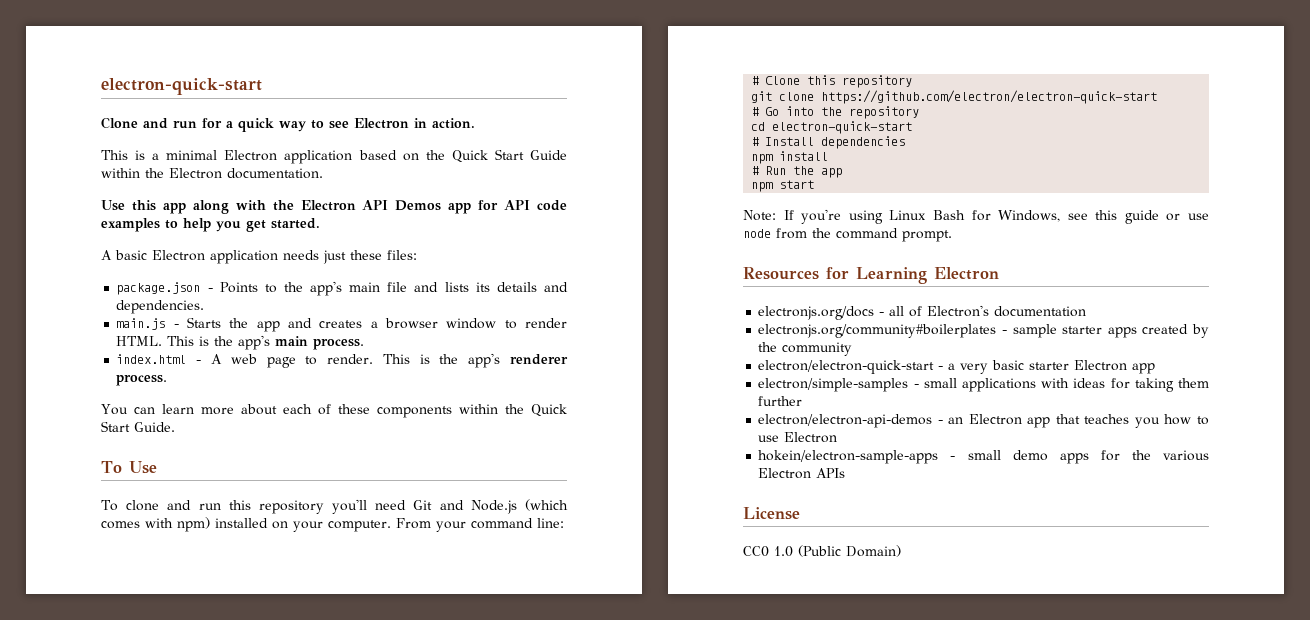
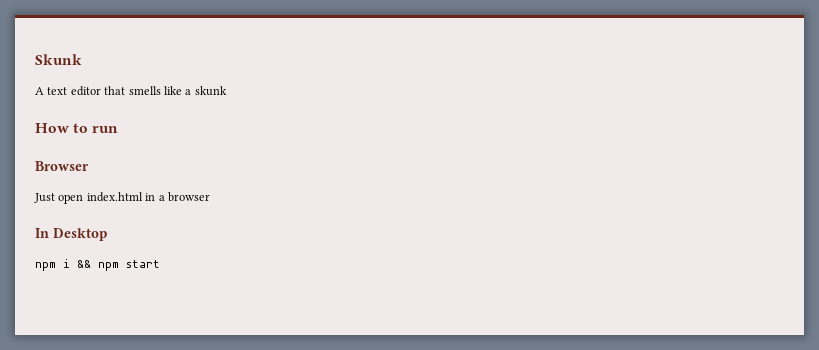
[101,78,262,95] [101,117,475,132] [101,149,567,164] [101,168,323,179] [101,200,568,214] [101,218,320,232] [101,250,417,264] [116,281,568,296] [116,300,205,314] [116,317,567,332] [116,335,365,350] [116,353,569,368] [116,375,168,386] [101,404,567,418] [101,421,175,432] [101,461,157,474] [101,499,568,514] [101,517,564,532] [751,75,913,88] [751,90,1158,104] [751,106,920,119] [751,121,913,134] [751,136,906,149] [751,151,829,164] [751,166,843,178] [751,180,815,192] [743,209,1209,224] [743,228,952,242] [743,267,999,284] [758,305,1087,320] [758,324,1209,338] [758,342,853,356] [758,360,1156,374] [758,378,1209,392] [758,396,803,406] [758,414,1209,428] [758,432,838,443] [758,450,1209,464] [758,468,846,479] [743,507,800,520] [743,545,901,557] electron-quick-start // Clone and run for a quick way to see Electron in action. // This is a minimal Electron application based on the Quick Start Guide within the Electron documentation. // Use this app along with the Electron API Demos app for API code examples to help you get started. // A basic Electron application needs just these files: // package.json - Points to the app's main file and lists its details and dependencies. // main.js - Starts the app and creates a browser window to render HTML. This is the app's main process. // index.html - A web page to render. This is the app's renderer process. // You can learn more about each of these components within the Quick Start Guide. // To Use // To clone and run this repository you'll need Git and Node.js (which comes with npm) installed on your computer. From your command line: // # Clone this repository // git clone https://github.com/electron/electron-quick-start // # Go into the repository // cd electron-quick-start // # Install dependencies // npm install // # Run the app // npm start // Note: If you're using Linux Bash for Windows, see this guide or use node from the command prompt. // Resources for Learning Electron // electronjs.org/docs - all of Electron's documentation // electronjs.org/community#boilerplates - sample starter apps created by the community // electron/electron-quick-start - a very basic starter Electron app // electron/simple-samples - small applications with ideas for taking them further // electron/electron-api-demos - an Electron app that teaches you how to use Electron // hokein/electron-sample-apps - small demo apps for the various Electron APIs // License // CC0 1.0 (Public Domain) -> [35,54,82,65] [35,86,227,96] [35,123,119,133] [35,161,89,171] [34,192,210,204] [35,228,107,241] [35,259,160,271] Skunk // A text editor that smells like a skunk // How to run // Browser // Just open index.html in a browser // In Desktop // npm i && npm start

